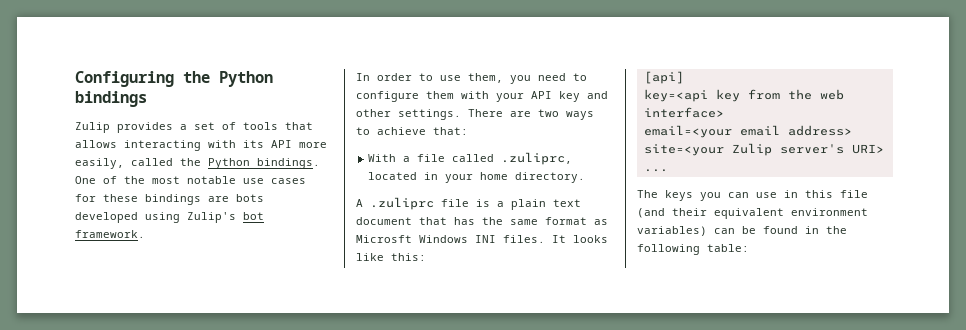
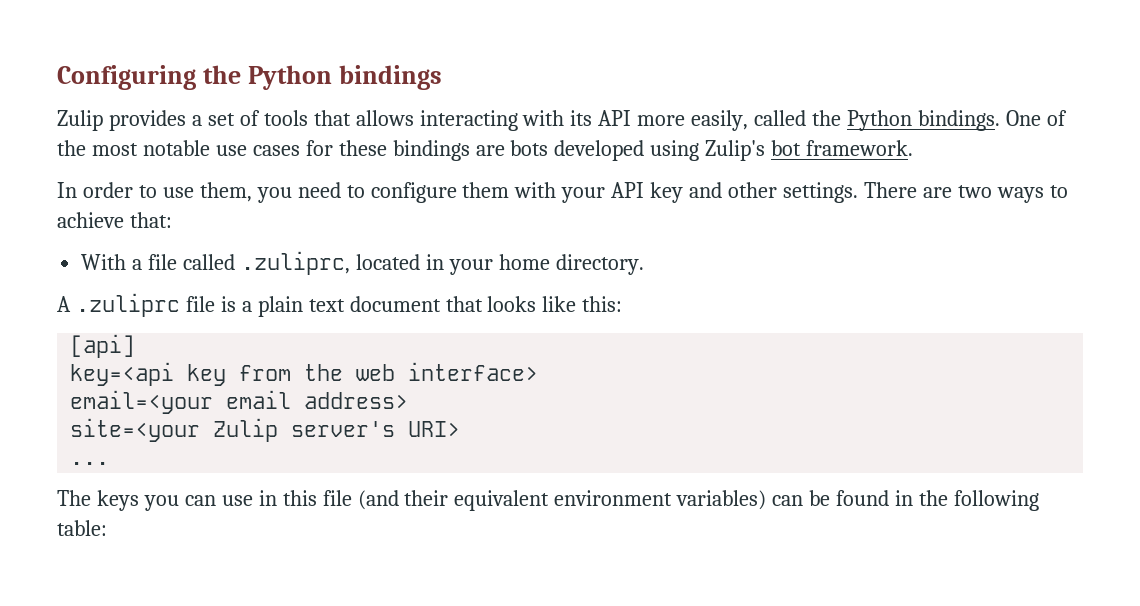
[454,217,608,225] [356,235,566,243] has the same format as Microsft Windows INI files. It -> (483, 304) none

